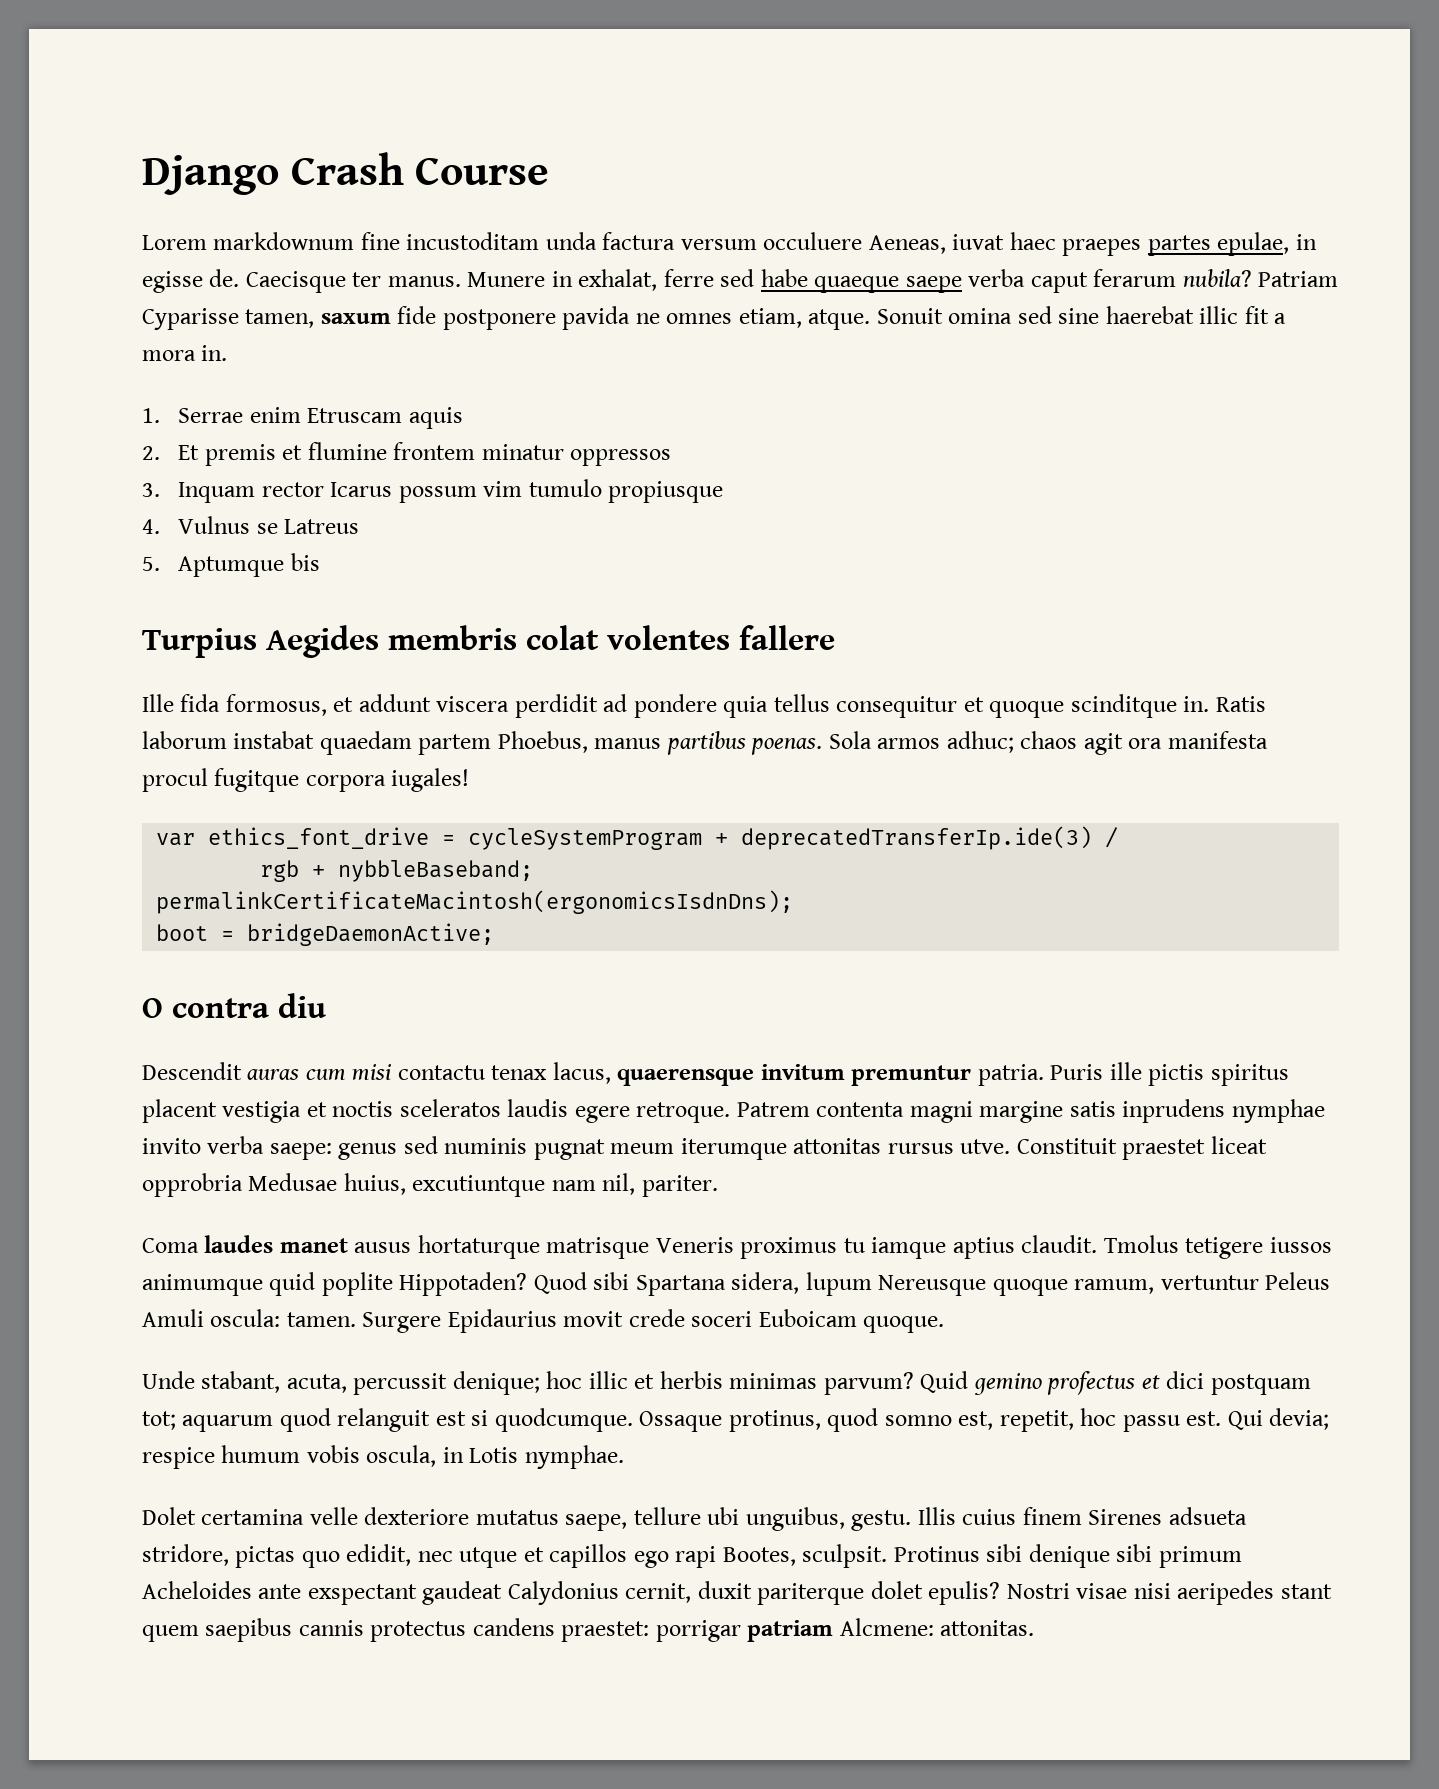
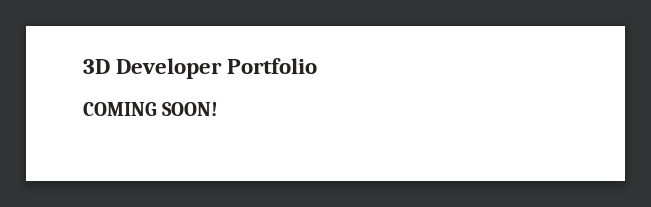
[142,152,550,195] [142,232,1317,256] [142,269,1339,293] [142,306,1287,330] [142,345,228,361] [142,407,463,429] [142,442,672,466] [142,479,724,503] [142,516,360,534] [142,553,320,577] [142,625,835,658] [142,694,1266,718] [142,731,1268,755] [142,768,470,792] [156,826,1119,850] [260,860,534,882] [156,890,794,914] [156,923,495,946] [142,993,326,1018] [142,1062,1289,1086] [142,1099,1325,1123] [142,1136,1267,1160] [142,1173,718,1197] [142,1235,1332,1259] [142,1272,1331,1296] [142,1309,945,1333] [142,1371,1311,1395] [142,1408,1330,1432] [142,1445,624,1469] [142,1507,1247,1531] [142,1544,1242,1568] [142,1581,1332,1605] [142,1618,1035,1642] Django Crash Course // Lorem markdownum fine incustoditam unda factura versum occuluere Aeneas, iuvat haec praepes partes epulae, in egisse de. Caecisque ter manus. Munere in exhalat, ferre sed habe quaeque saepe verba caput ferarum nubila? Patriam Cyparisse tamen, saxum fide postponere pavida ne omnes etiam, atque. Sonuit omina sed sine haerebat illic fit a mora in. // 1. Serrae enim Etruscam aquis // 2. Et premis et flumine frontem minatur oppressos // 3. Inquam rector Icarus possum vim tumulo propiusque // 4. Vulnus se Latreus // 5. Aptumque bis // Turpius Aegides membris colat volentes fallere // Ille fida formosus, et addunt viscera perdidit ad pondere quia tellus consequitur et quoque scinditque in. Ratis laborum instabat quaedam partem Phoebus, manus partibus poenas. Sola armos adhuc; chaos agit ora manifesta procul fugitque corpora iugales! // var ethics_font_drive = cycleSystemProgram + deprecatedTransferIp.ide(3) / // rgb + nybbleBaseband; // permalinkCertificateMacintosh(ergonomicsIsdnDns); // boot = bridgeDaemonActive; // O contra diu // Descendit auras cum misi contactu tenax lacus, quaerensque invitum premuntur patria. Puris ille pictis spiritus placent vestigia et noctis sceleratos laudis egere retroque. Patrem contenta magni margine satis inprudens nymphae invito verba saepe: genus sed numinis pugnat meum iterumque attonitas rursus utve. Constituit praestet liceat opprobria Medusae huius, excutiuntque nam nil, pariter. // Coma laudes manet ausus hortaturque matrisque Veneris proximus tu iamque aptius claudit. Tmolus tetigere iussos animumque quid poplite Hippotaden? Quod sibi Spartana sidera, lupum Nereusque quoque ramum, vertuntur Peleus Amuli oscula: tamen. Surgere Epidaurius movit crede soceri Euboicam quoque. // Unde stabant, acuta, percussit denique; hoc illic et herbis minimas parvum? Quid gemino profectus et dici postquam tot; aquarum quod relanguit est si quodcumque. Ossaque protinus, quod somno est, repetit, hoc passu est. Qui devia; respice humum vobis oscula, in Lotis nymphae. // Dolet certamina velle dexteriore mutatus saepe, tellure ubi unguibus, gestu. Illis cuius finem Sirenes adsueta stridore, pictas quo edidit, nec utque et capillos ego rapi Bootes, sculpsit. Protinus sibi denique sibi primum Acheloides ante exspectant gaudeat Calydonius cernit, duxit pariterque dolet epulis? Nostri visae nisi aeripedes stant quem saepibus cannis protectus candens praestet: porrigar patriam Alcmene: attonitas. -> [83,58,318,79] [83,102,219,116] 3D Developer Portfolio // COMING SOON!

